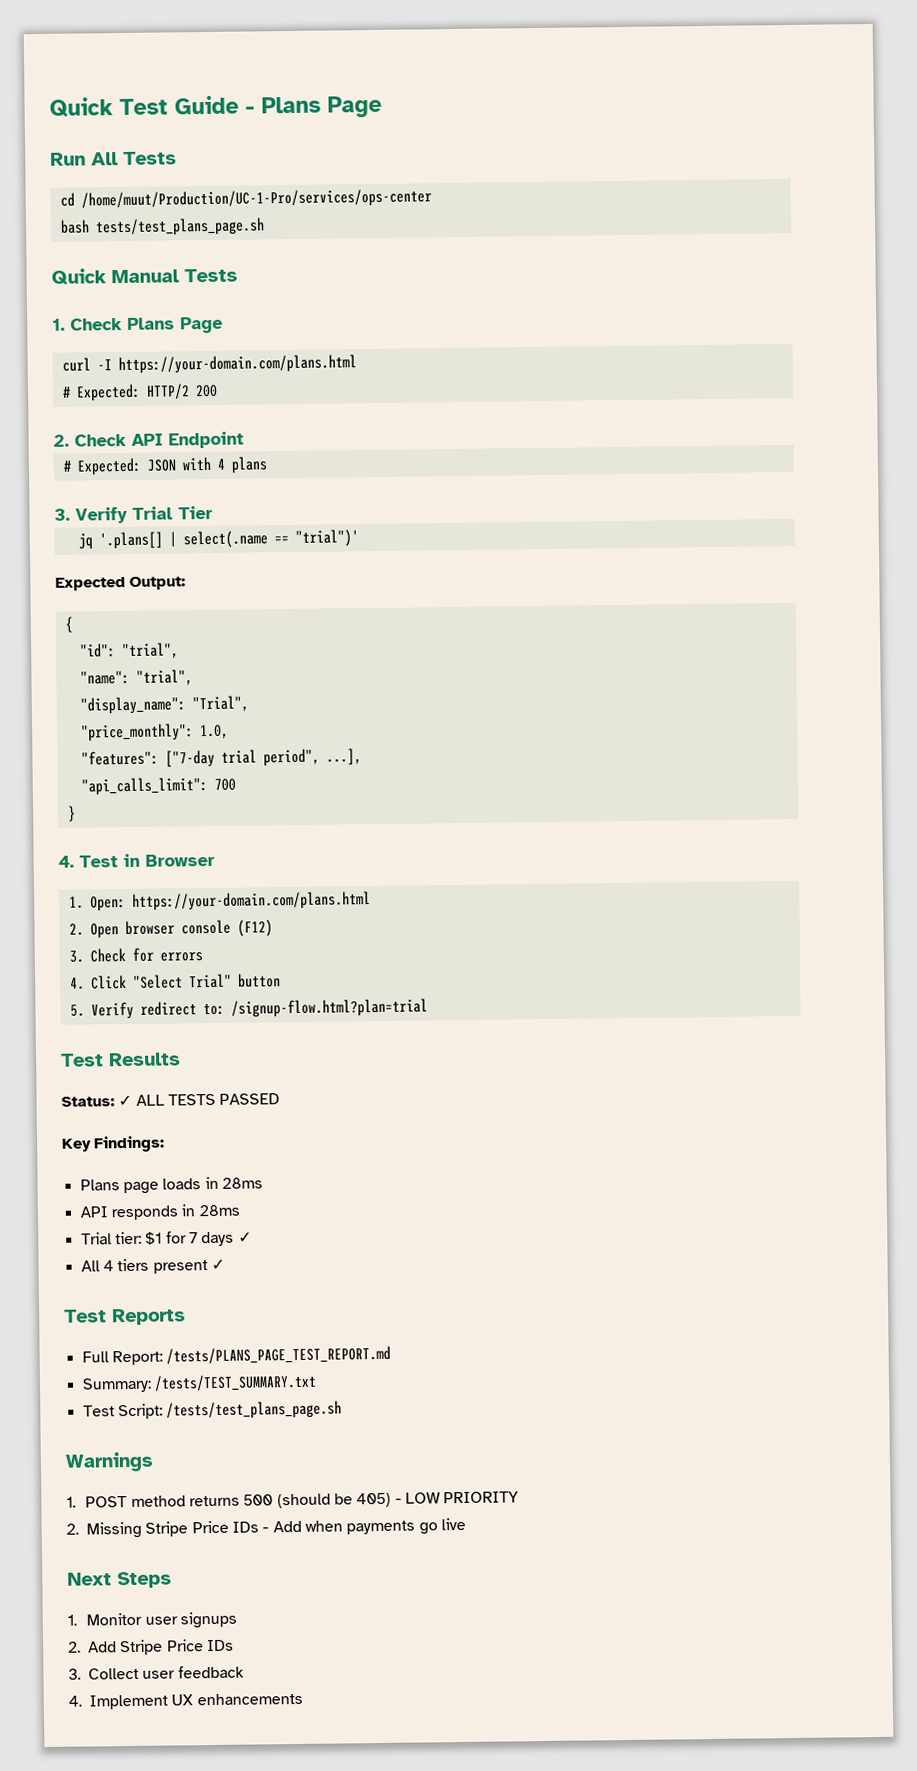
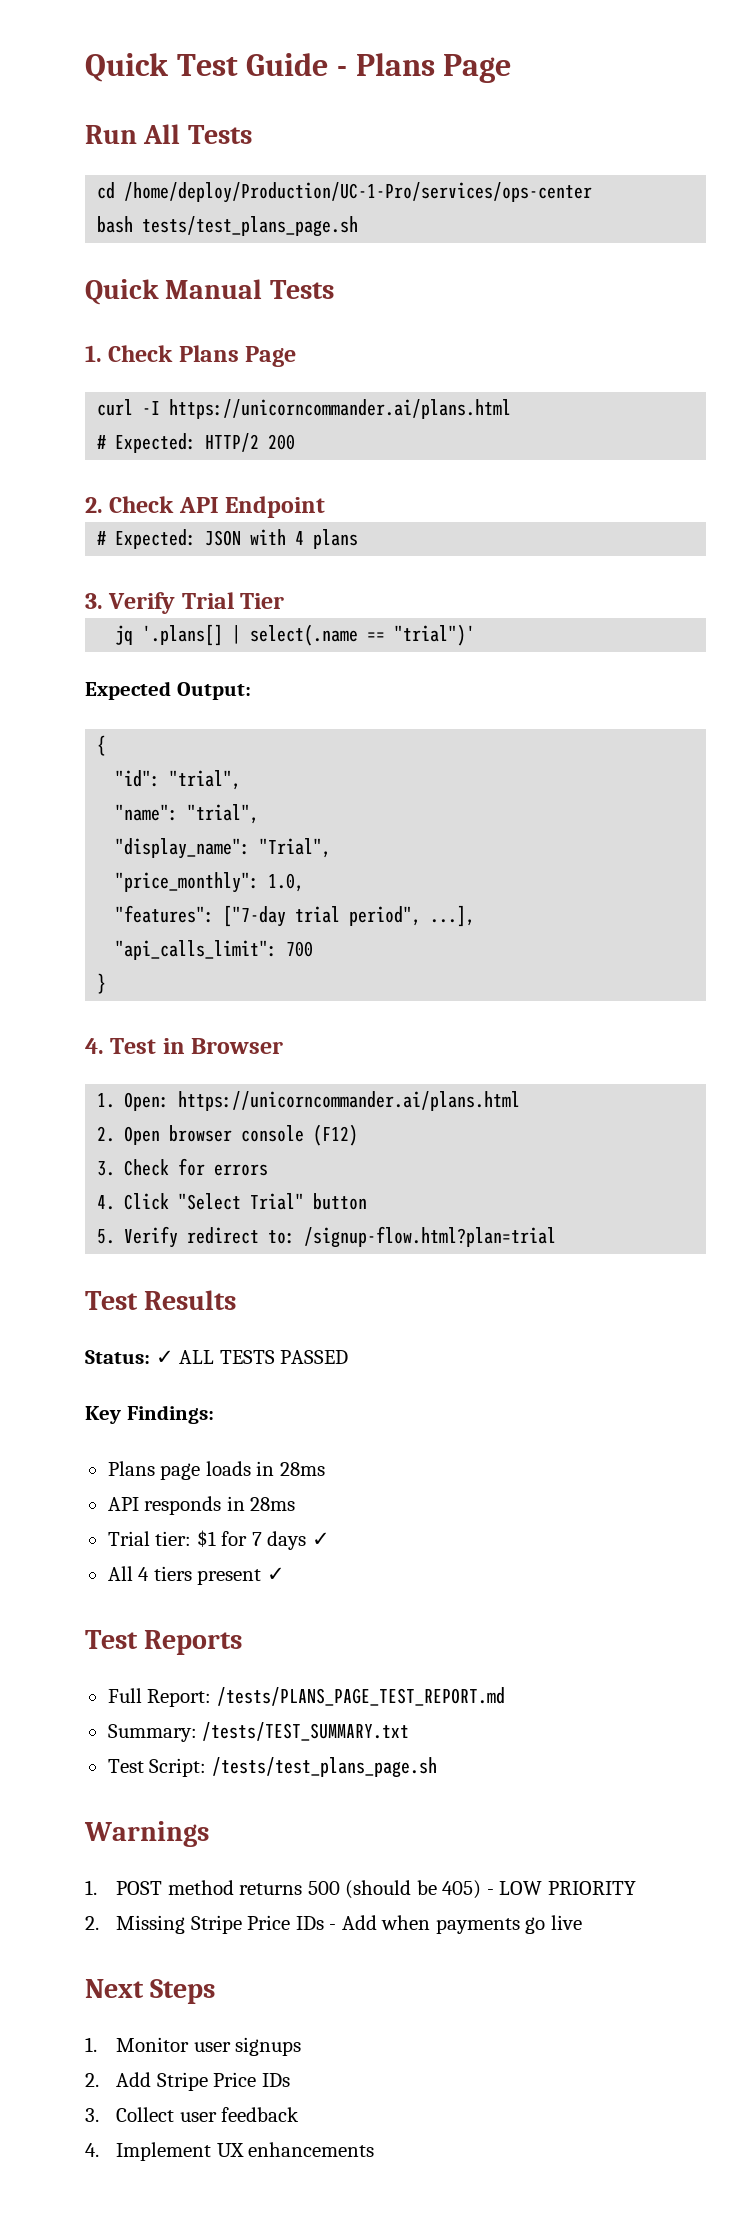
[80,188,432,210] /home/muut/Production/UC-1-Pro/services/ops-center -> [124,182,593,203] /home/deploy/Production/UC-1-Pro/services/ops-center
[117,354,357,375] https://your-domain.com/plans.html -> [169,399,512,419] https://unicorncommander.ai/plans.html
[131,891,371,911] https://your-domain.com/plans.html -> [178,1091,521,1111] https://unicorncommander.ai/plans.html

